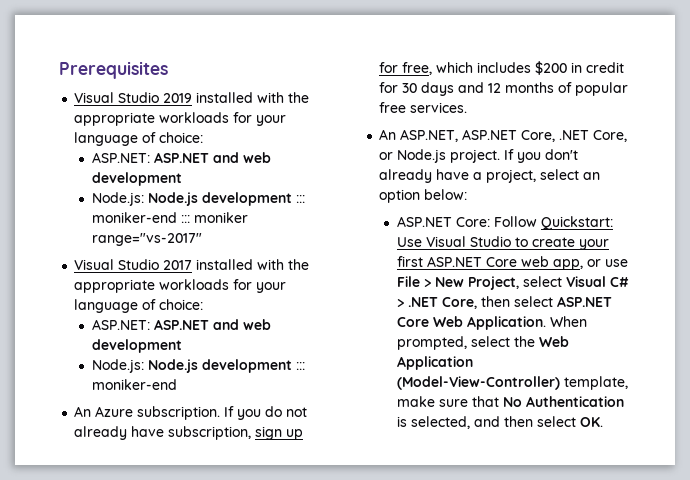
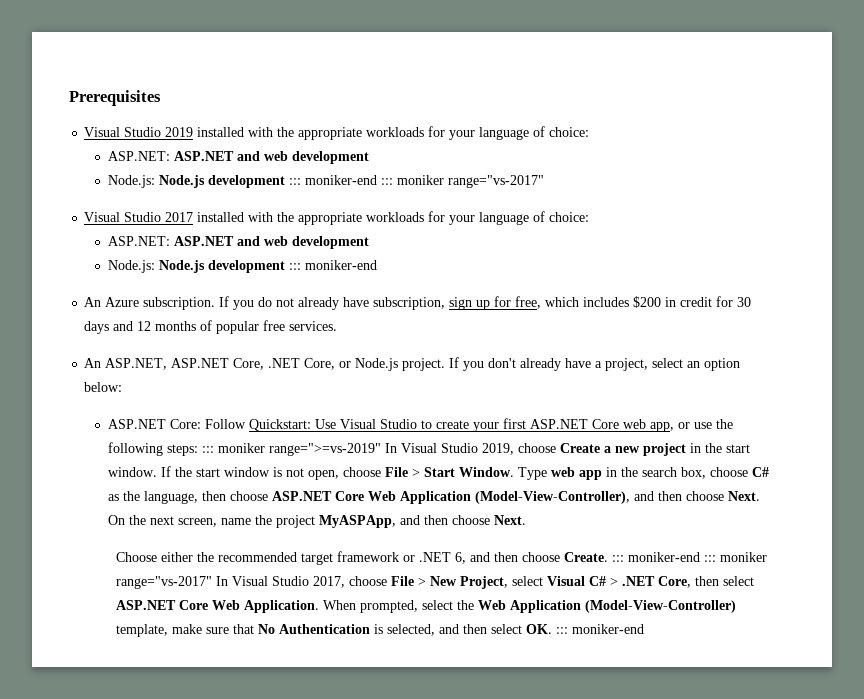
(628, 263) none -> [715,419,733,429] [107,442,750,456] [107,466,769,480] [107,491,760,504] [107,515,526,528] [116,551,768,565] [116,576,388,589] the following steps: ::: moniker range=">=vs-2019" In Visual Studio 2019, choose Create a new project in the start window. If the start window is not open, choose File > Start Window. Type web app in the search box, choose C# as the language, then choose ASP.NET Core Web Application (Model-View-Controller), and then choose Next. On the next screen, name the project MyASPApp, and then choose Next. // Choose either the recommended target framework or .NET 6, and then choose Create. ::: moniker-end ::: moniker range="vs-2017" In Visual Studio 2017, choose
(603, 422) none -> [556,624,645,634] ::: moniker-end

